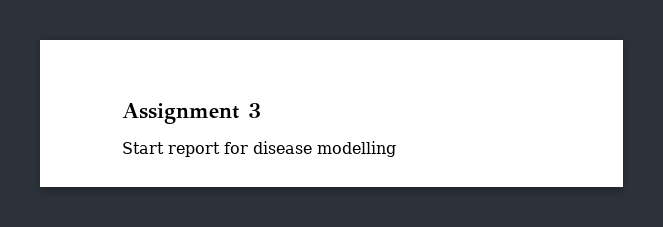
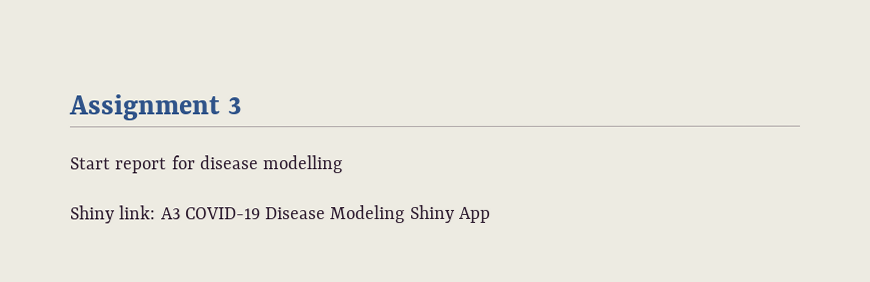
(396, 149) none -> [70,204,491,224] // Shiny link: A3 COVID-19 Disease Modeling Shiny App

